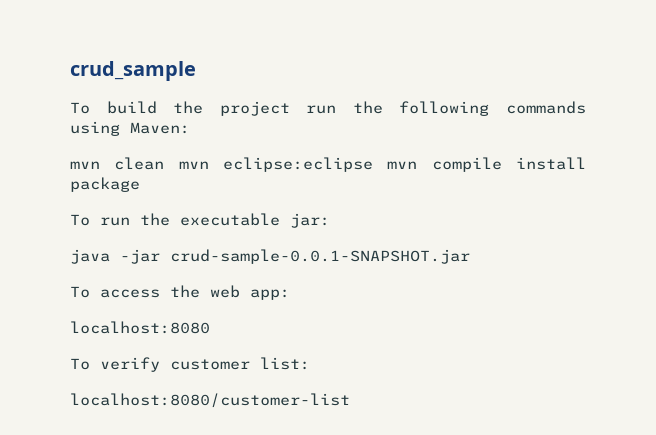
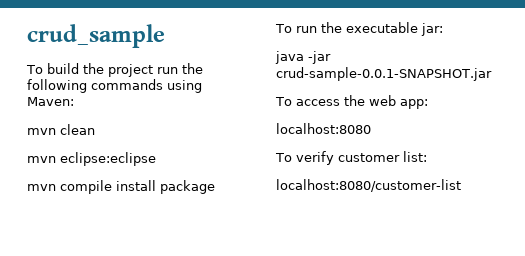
(165, 163) none -> (95, 129) //
(373, 164) none -> (156, 159) //

